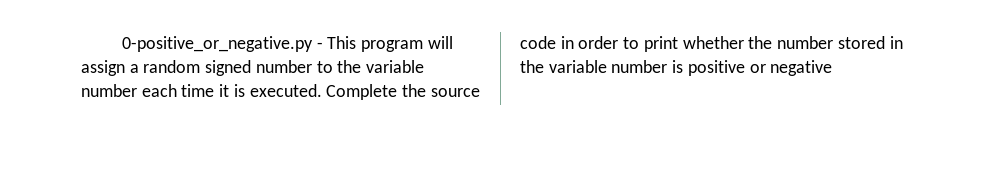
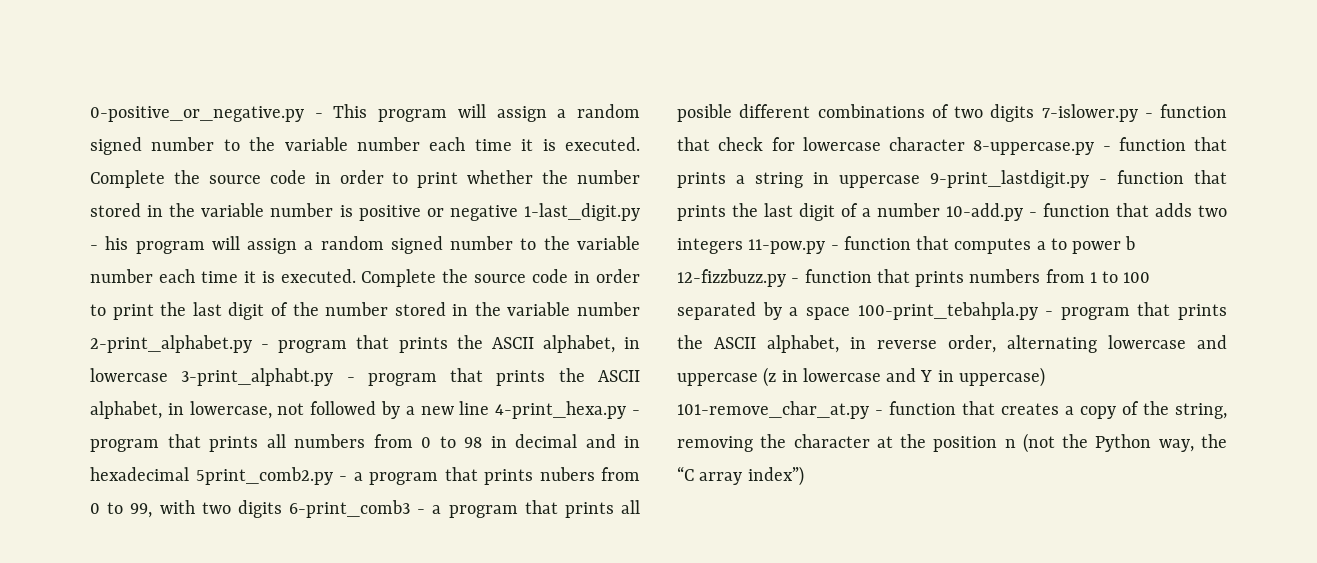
(833, 68) none -> [523,203,640,221] [90,236,640,254] [90,269,641,287] [90,302,640,320] [90,335,640,353] [90,368,640,386] [90,401,640,419] [90,434,640,452] [90,467,640,485] [90,500,640,518] [677,104,1227,122] [677,137,1227,155] [677,170,1227,188] [677,203,1227,221] [677,236,1136,254] [677,269,1151,287] [677,302,1227,320] [677,335,1227,353] [677,367,1045,387] [677,401,1227,419] [677,433,1227,453] [677,466,804,486] 1-last_digit.py - his program will assign a random signed number to the variable number each time it is executed. Complete the source code in order to print the last digit of the number stored in the variable number 2-print_alphabet.py - program that prints the ASCII alphabet, in lowercase 3-print_alphabt.py - program that prints the ASCII alphabet, in lowercase, not followed by a new line 4-print_hexa.py - program that prints all numbers from 0 to 98 in decimal and in hexadecimal 5print_comb2.py - a program that prints nubers from 0 to 99, with two digits 6-print_comb3 - a program that prints all posible different combinations of two digits 7-islower.py - function that check for lowercase character 8-uppercase.py - function that prints a string in uppercase 9-print_lastdigit.py - function that prints the last digit of a number 10-add.py - function that adds two integers 11-pow.py - function that computes a to power b 12-fizzbuzz.py - function that prints numbers from 1 to 100 separated by a space 100-print_tebahpla.py - program that prints the ASCII alphabet, in reverse order, alternating lowercase and uppercase (z in lowercase and Y in uppercase) 101-remove_char_at.py - function that creates a copy of the string, removing the character at the position n (not the Python way, the “C array index”)

